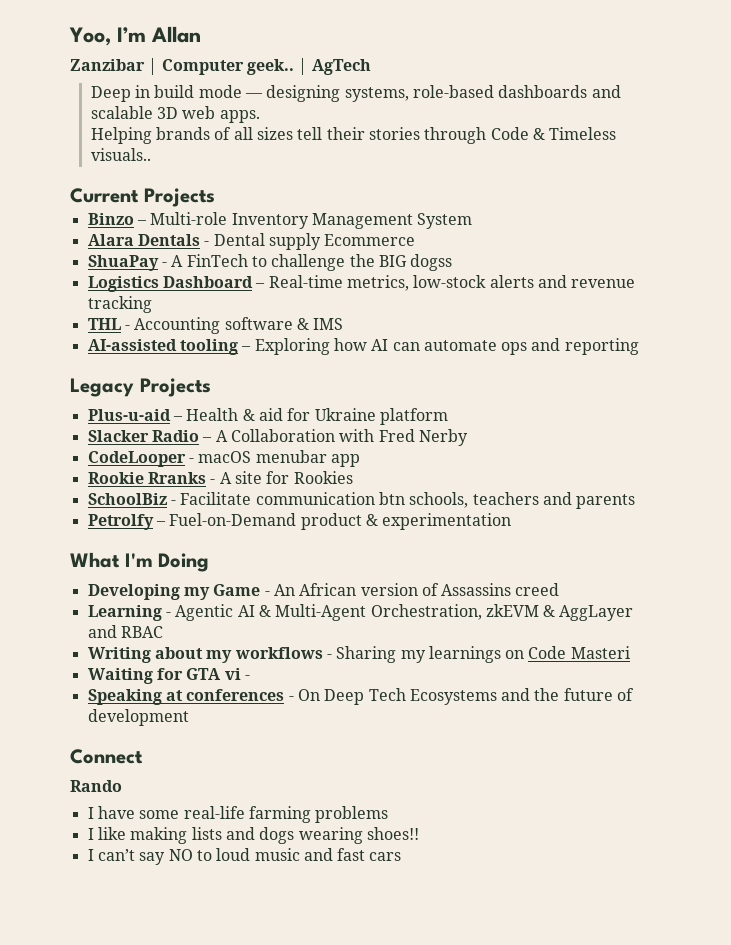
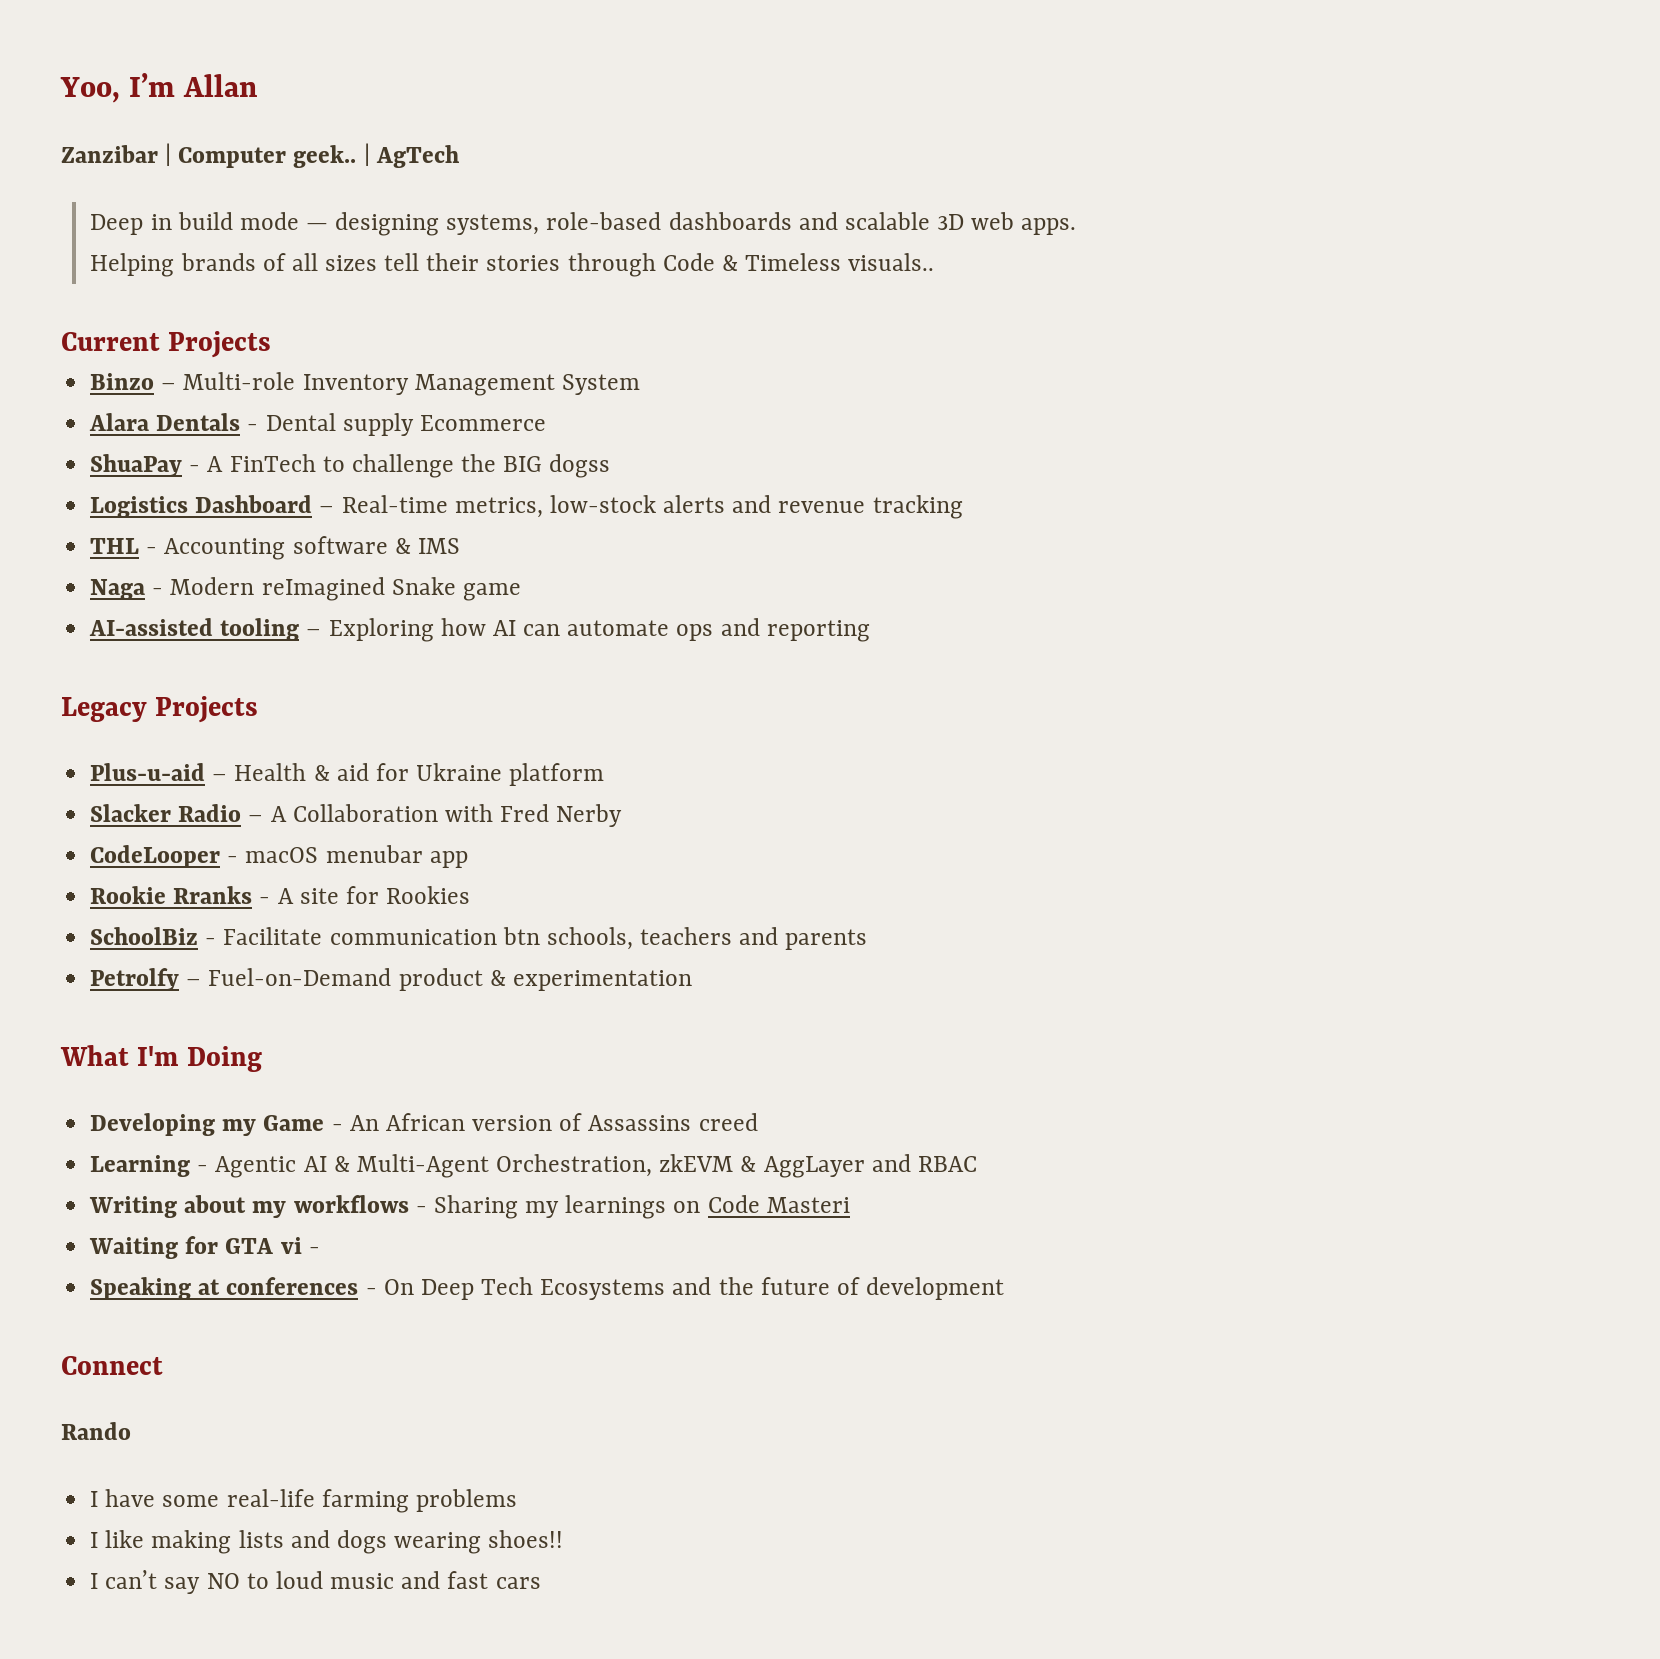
(344, 324) none -> [90,577,521,601] // Naga - Modern reImagined Snake game

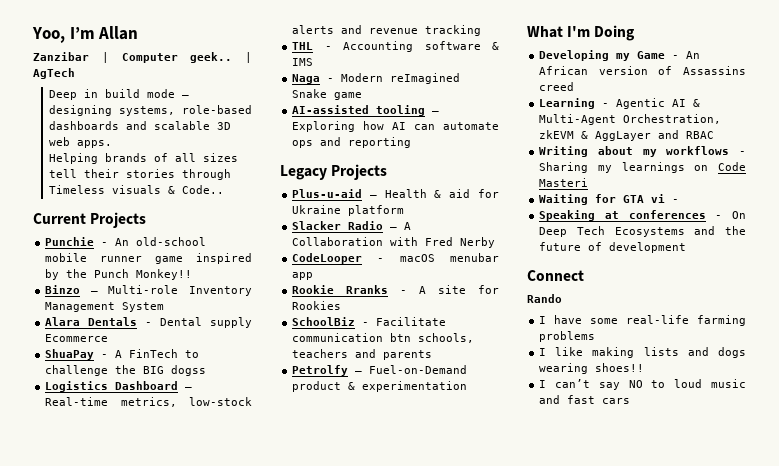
[662,253,935,271] [61,331,272,358] Code & Timeless visuals.. // Current Projects -> [48,185,224,194] [33,212,147,228] [45,237,207,246] [45,253,252,264] [45,269,193,280] Timeless visuals & Code.. // Current Projects // Punchie - An old-school mobile runner game inspired by the Punch Monkey!!

